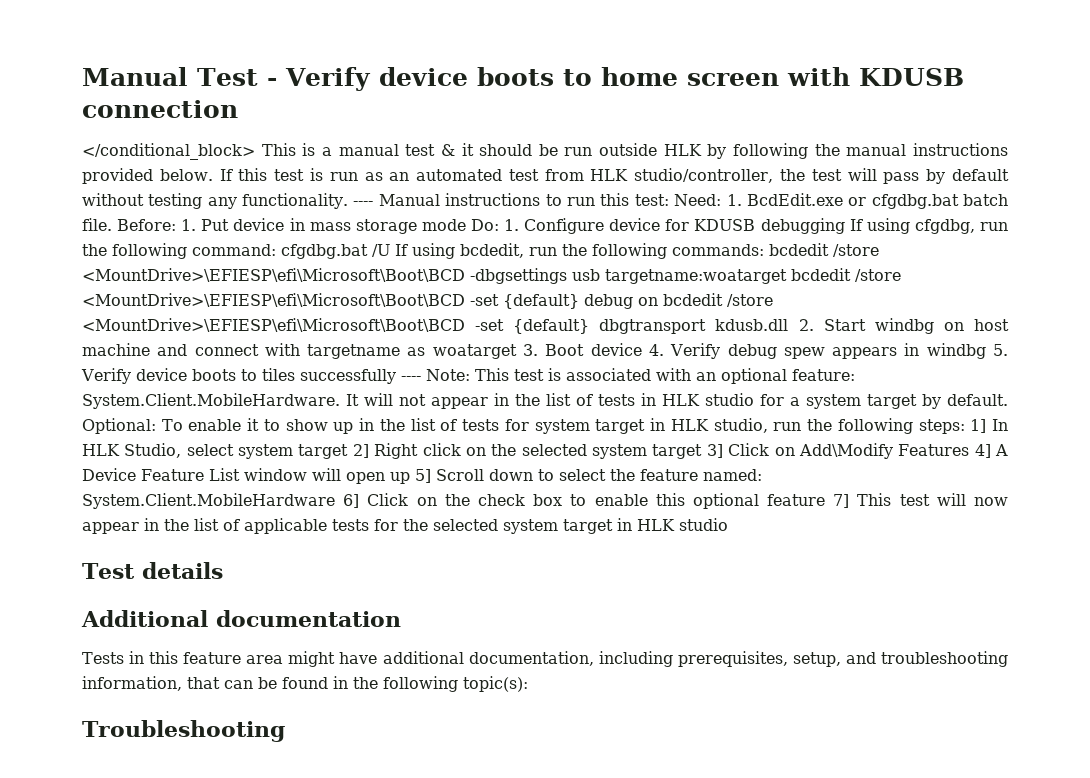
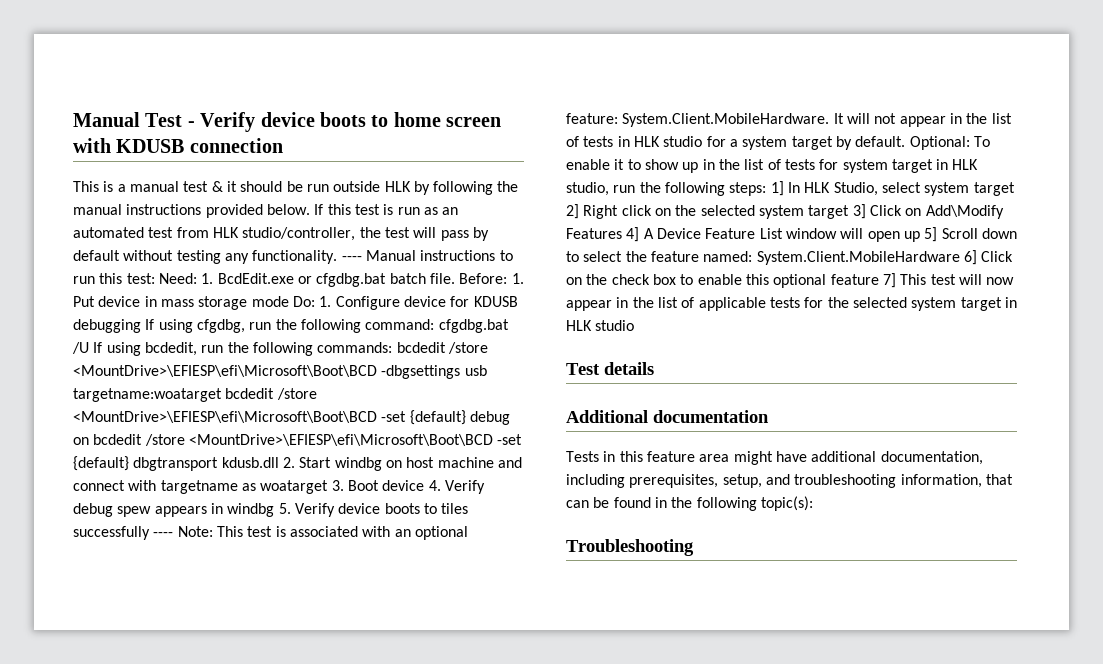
[82,143,255,160] </conditional_block> -> (283, 145) none

